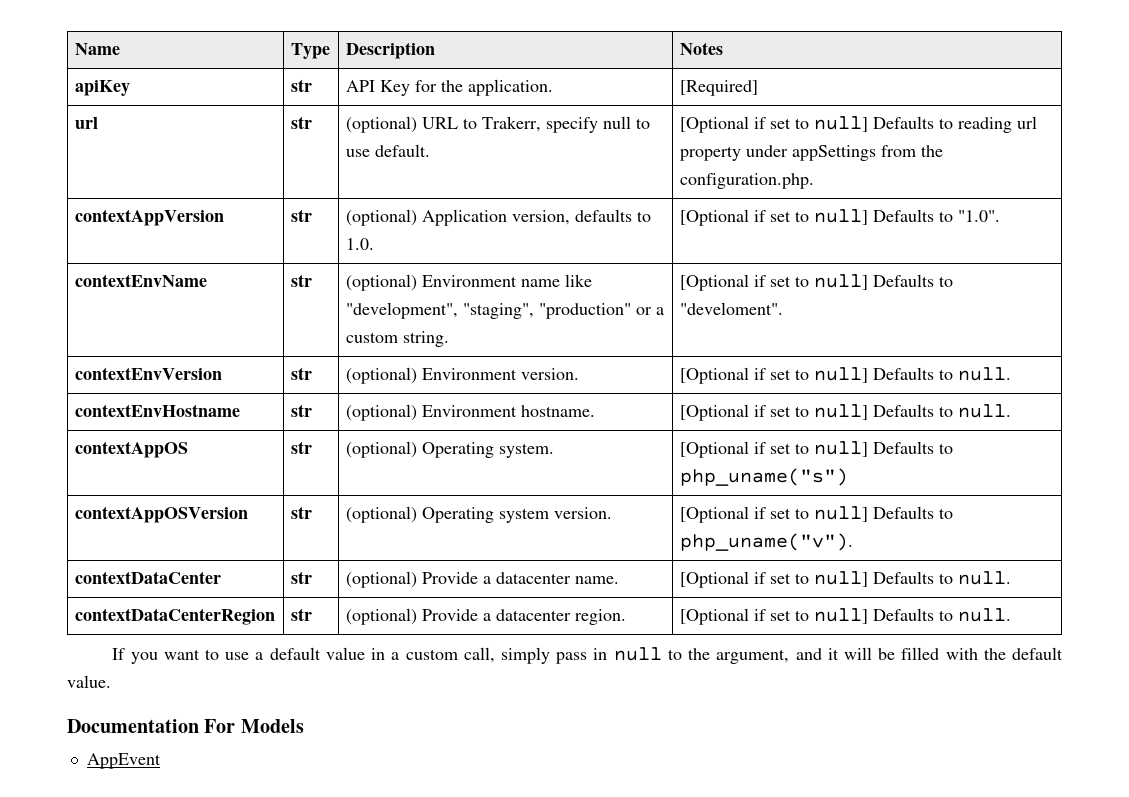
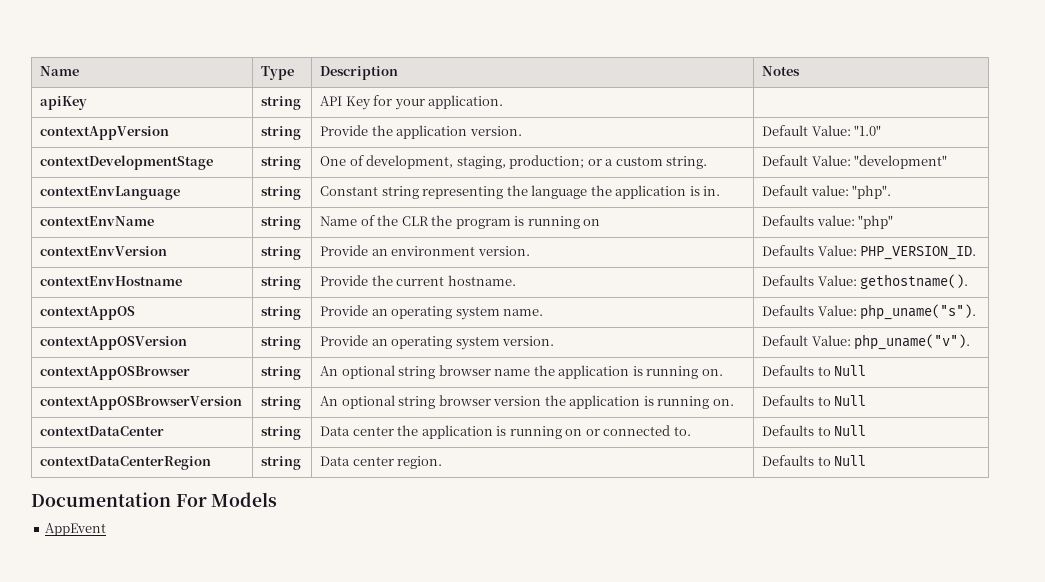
[290,79,312,92] str -> [261,96,302,110] string
[440,80,463,92] the -> [394,99,425,110] your
[679,80,758,96] [74,117,98,129] [290,116,312,129] [345,116,650,133] [345,144,430,157] [679,116,1037,133] [679,145,943,161] [679,173,814,189] [74,209,224,226] [290,209,312,222] [345,209,651,226] [345,238,374,250] [679,209,1000,226] [74,274,207,287] [290,274,312,287] [345,274,592,291] [345,302,664,319] [345,331,449,347] [679,274,953,291] [679,302,783,315] [74,367,222,380] [290,367,312,380] [345,367,579,384] [679,367,1011,384] [74,404,240,417] [290,404,312,417] [345,404,595,421] [679,404,1011,421] [74,441,188,458] [290,441,312,454] [345,441,554,458] [679,441,953,458] [679,468,848,486] [74,506,248,523] [290,506,312,519] [345,506,612,523] [679,506,953,523] [679,533,853,551] [74,571,221,584] [290,571,312,584] [345,571,619,588] [679,571,1011,588] [Required] // url | str | (optional) URL to Trakerr, specify null to use default. | [Optional if set to null] Defaults to reading url property under appSettings from the configuration.php. // contextAppVersion | str | (optional) Application version, defaults to 1.0. | [Optional if set to null] Defaults to "1.0". // contextEnvName | str | (optional) Environment name like "development", "staging", "production" or a custom string. | [Optional if set to null] Defaults to "develoment". // contextEnvVersion | str | (optional) Environment version. | [Optional if set to null] Defaults to null. // contextEnvHostname | str | (optional) Environment hostname. | [Optional if set to null] Defaults to null. // contextAppOS | str | (optional) Operating system. | [Optional if set to null] Defaults to php_uname("s") // contextAppOSVersion | str | (optional) Operating system version. | [Optional if set to null] Defaults to php_uname("v"). // contextDataCenter | str | (optional) Provide a datacenter name. | [Optional if set to null] Defaults to null. -> [40,126,170,140] [261,126,302,140] [320,125,522,139] [762,125,882,136] [40,155,214,170] [261,156,302,170] [320,155,708,169] [762,155,948,169] [40,186,181,200] [261,186,302,200] [320,185,721,199] [762,185,892,199] [40,216,155,226] [261,216,302,230] [320,215,601,229] [762,215,894,229] [40,246,168,256] [261,246,302,260] [320,245,530,256] [762,245,977,260] [40,276,183,286] [261,276,302,290] [320,275,516,286] [762,274,969,289] [40,306,136,320] [261,306,302,320] [320,305,544,320] [762,304,977,320] [40,336,188,350] [261,336,302,350] [320,335,555,350] [762,334,971,350] [40,366,191,380] [261,366,302,380] [320,365,723,379] [762,365,867,376] [40,396,243,410] [261,396,302,410] [320,395,734,409] [762,395,867,406] [40,426,165,436] [261,426,302,440] [320,425,691,439] [762,425,867,436] // contextAppVersion | string | Provide the application version. | Default Value: "1.0" // contextDevelopmentStage | string | One of development, staging, production; or a custom string. | Default Value: "development" // contextEnvLanguage | string | Constant string representing the language the application is in. | Default value: "php". // contextEnvName | string | Name of the CLR the program is running on | Defaults value: "php" // contextEnvVersion | string | Provide an environment version. | Defaults Value: PHP_VERSION_ID. // contextEnvHostname | string | Provide the current hostname. | Defaults Value: gethostname(). // contextAppOS | string | Provide an operating system name. | Defaults Value: php_uname("s"). // contextAppOSVersion | string | Provide an operating system version. | Default Value: php_uname("v"). // contextAppOSBrowser | string | An optional string browser name the application is running on. | Defaults to Null // contextAppOSBrowserVersion | string | An optional string browser version the application is running on. | Defaults to Null // contextDataCenter | string | Data center the application is running on or connected to. | Defaults to Null
[290,608,312,621] [345,608,626,625] [679,608,1011,625] [112,647,1063,664] [67,675,111,688] str | (optional) Provide a datacenter region. | [Optional if set to null] Defaults to null. // If you want to use a default value in a custom call, simply pass in null to the argument, and it will be filled with the default value. -> [261,456,302,470] [320,456,443,469] [762,455,867,466] string | Data center region. | Defaults to Null

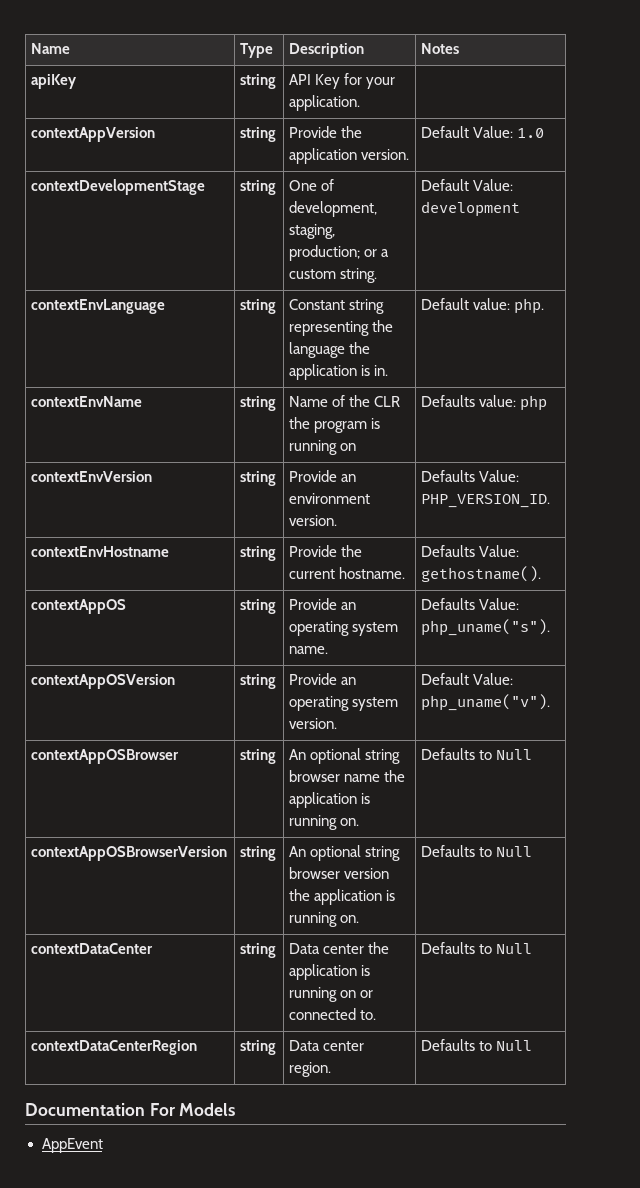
[854,125,882,136] "1.0" -> [517,128,545,138] 1.0
[854,155,948,169] "development" -> [421,201,521,217] development
[852,185,892,199] "php". -> [514,298,545,314] php.
[858,215,894,229] "php" -> [520,395,548,411] php

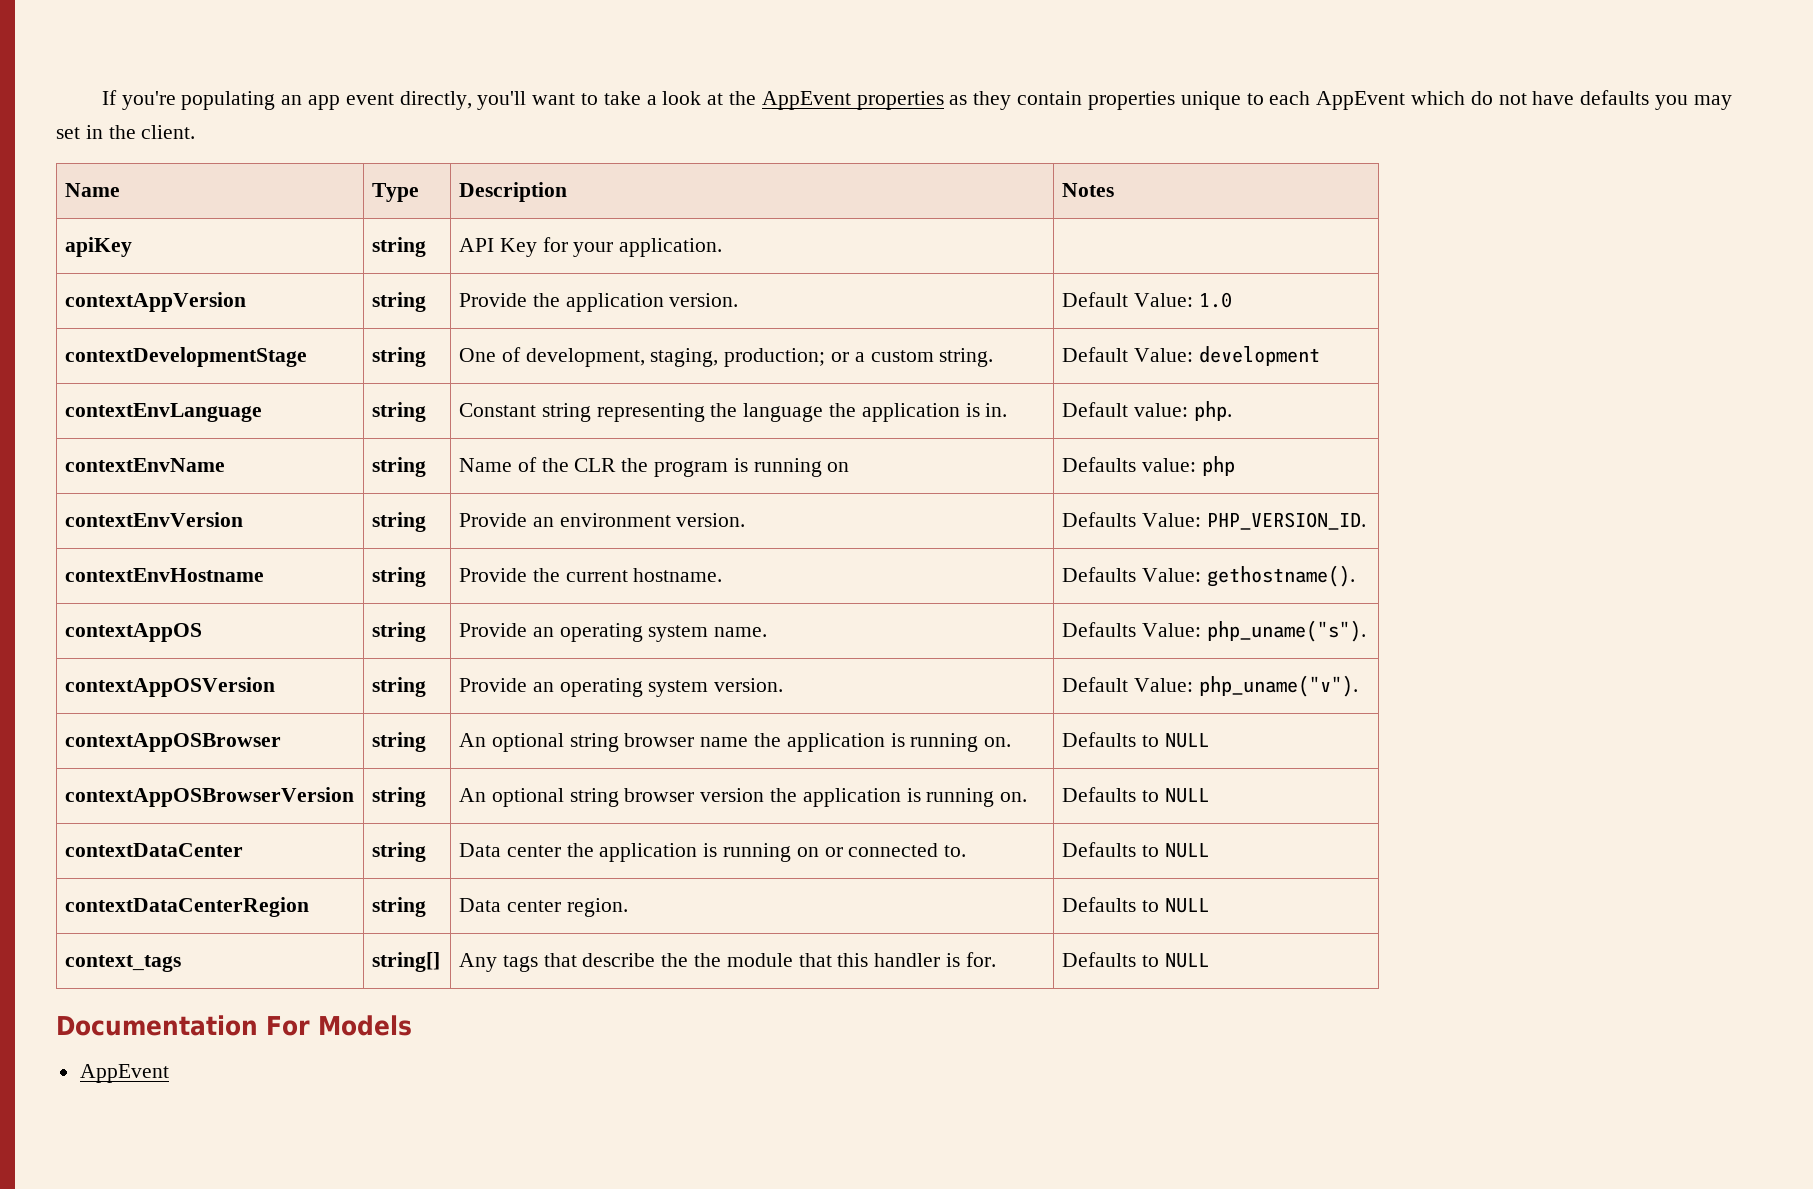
(31, 48) none -> [101,90,1732,110] [56,125,196,139] If you're populating an app event directly, you'll want to take a look at the AppEvent properties as they contain properties unique to each AppEvent which do not have defaults you may set in the client. //
[496,749,533,760] Null -> [1164,733,1209,748] NULL
[496,846,533,857] Null -> [1164,788,1209,803] NULL
[496,943,533,954] Null -> [1164,843,1209,858] NULL
[496,1040,533,1051] Null -> [1164,898,1209,913] [64,955,181,972] [371,952,440,972] [458,952,996,972] [1061,952,1209,968] NULL // context_tags | string[] | Any tags that describe the the module that this handler is for. | Defaults to NULL

